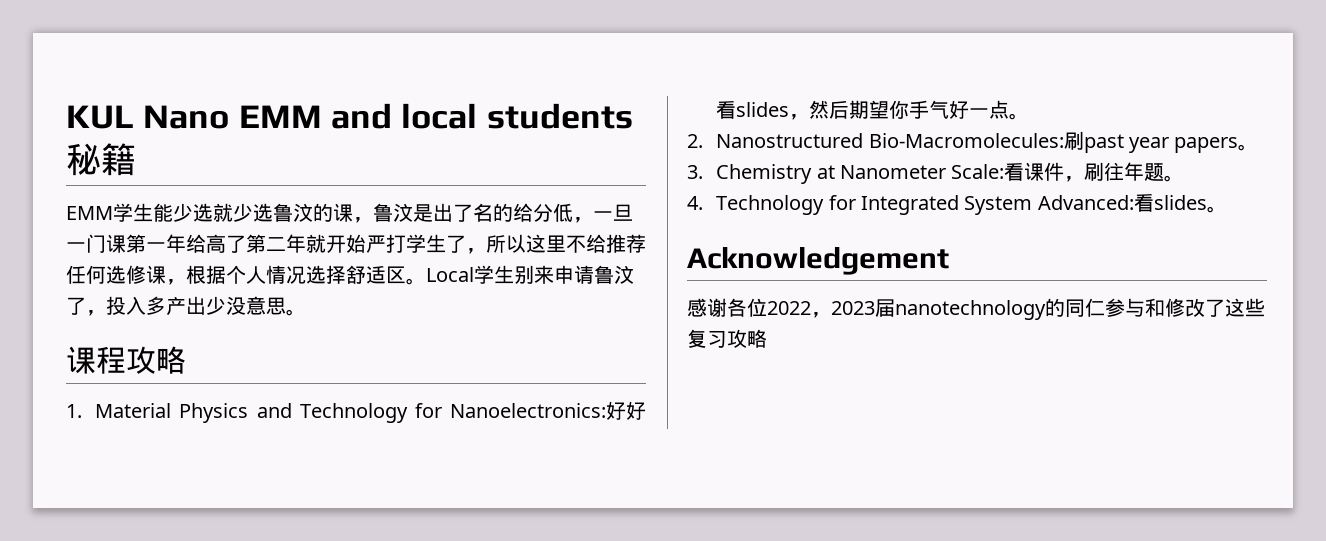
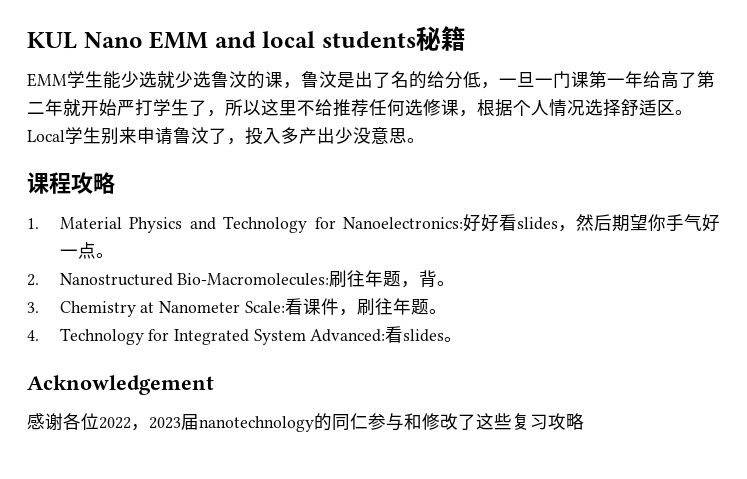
[1083,134,1239,153] past year papers -> [347,270,438,288] 往年题，背

